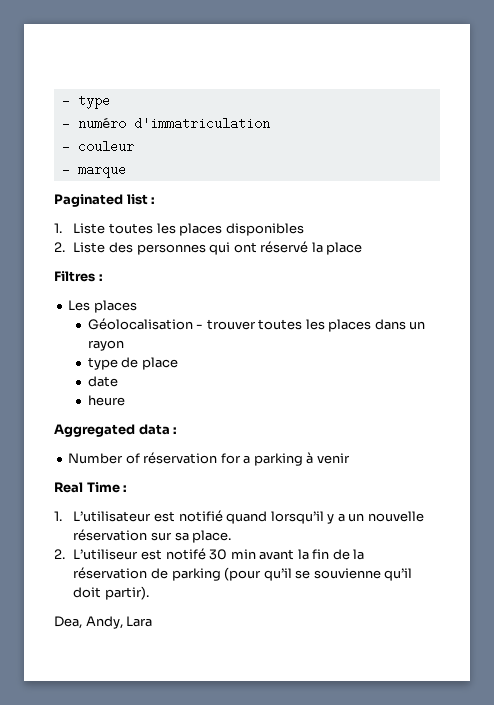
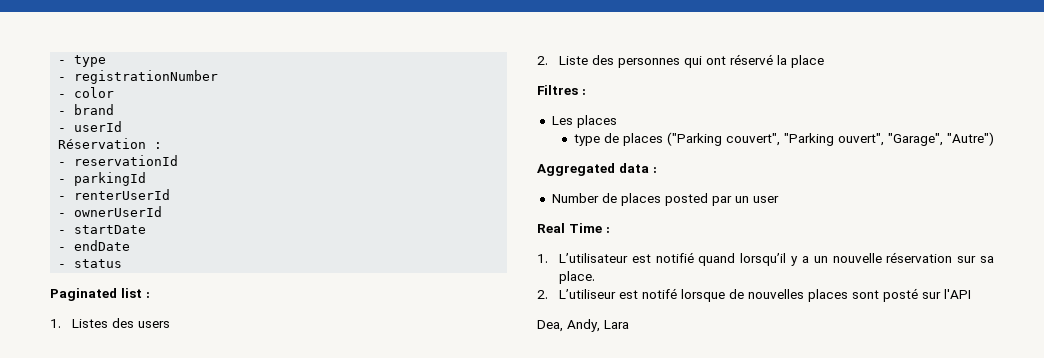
[77,117,270,130] [61,140,134,153] [61,163,126,178] numéro d'immatriculation // - couleur // - marque -> [74,70,219,84] [58,87,115,98] [58,104,115,115] [58,121,123,132] [58,138,163,149] [58,155,179,166] [58,172,147,186] [58,189,171,200] [58,206,163,217] [58,225,147,234] [58,240,131,251] [58,259,123,268] registrationNumber // - color // - brand // - userId // Réservation : // - reservationId // - parkingId // - renterUserId // - ownerUserId // - startDate // - endDate // - status
[73,223,304,236] Liste toutes les places disponibles -> [72,318,171,328] Listes des users
[87,318,426,332] [87,340,124,351] [87,357,178,370] [87,376,118,387] [87,395,125,406] [54,424,178,437] [68,452,350,466] Géolocalisation - trouver toutes les places dans un rayon // type de place // date // heure // Aggregated data : // Number of réservation for a parking à venir -> [573,132,994,146] [537,163,657,176] [551,193,779,206] type de places ("Parking couvert", "Parking ouvert", "Garage", "Autre") // Aggregated data : // Number de places posted par un user
[209,549,365,560] [73,567,413,581] [73,586,149,600] 30 min avant la fin de la réservation de parking (pour qu’il se souvienne qu’il doit partir). -> [681,288,972,302] lorsque de nouvelles places sont posté sur l'API

